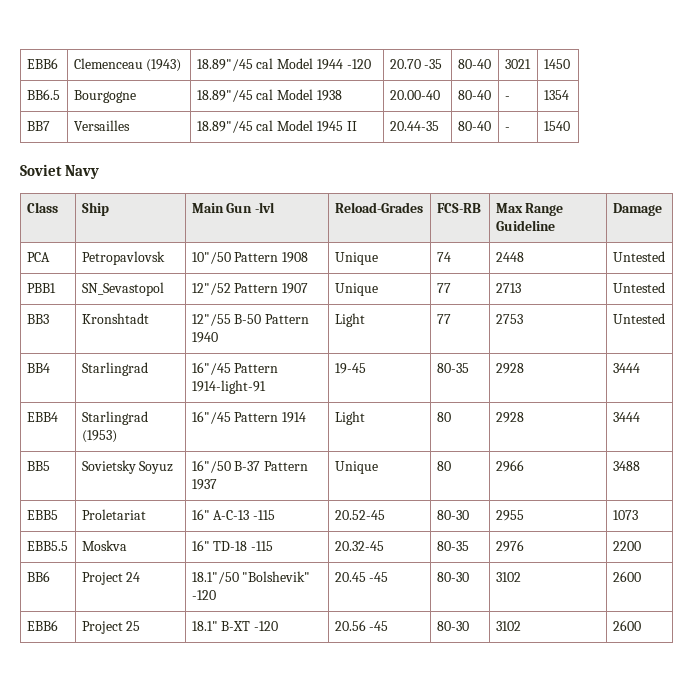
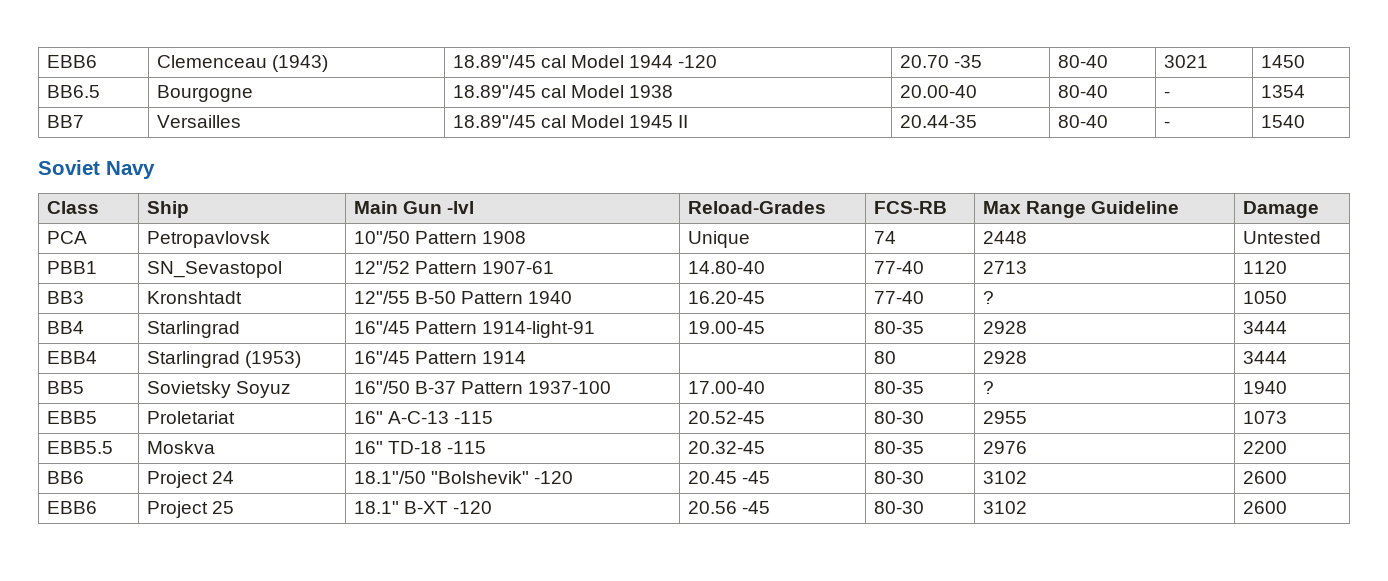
[282,283,309,294] [334,283,378,296] [436,283,451,293] 1907 | Unique | 77 -> [482,261,555,274] [687,261,765,274] [873,261,924,274] 1907-61 | 14.80-40 | 77-40
[612,282,665,293] Untested -> [1242,261,1287,274] 1120
[334,313,365,327] [436,314,451,324] [495,314,523,324] [612,313,665,324] Light | 77 | 2753 | Untested -> [687,291,765,304] [873,291,924,304] [982,291,994,304] [1242,291,1287,304] 16.20-45 | 77-40 | ? | 1050
[334,363,366,374] 19-45 -> [687,321,765,334] 19.00-45
[334,411,365,425] Light -> (527, 357) none
[191,479,217,490] [334,461,378,474] [436,461,451,471] [495,460,524,472] [612,461,640,471] 1937 | Unique | 80 | 2966 | 3488 -> [528,381,612,394] [687,381,765,394] [873,381,924,394] [982,381,994,394] [1242,381,1287,394] 1937-100 | 17.00-40 | 80-35 | ? | 1940

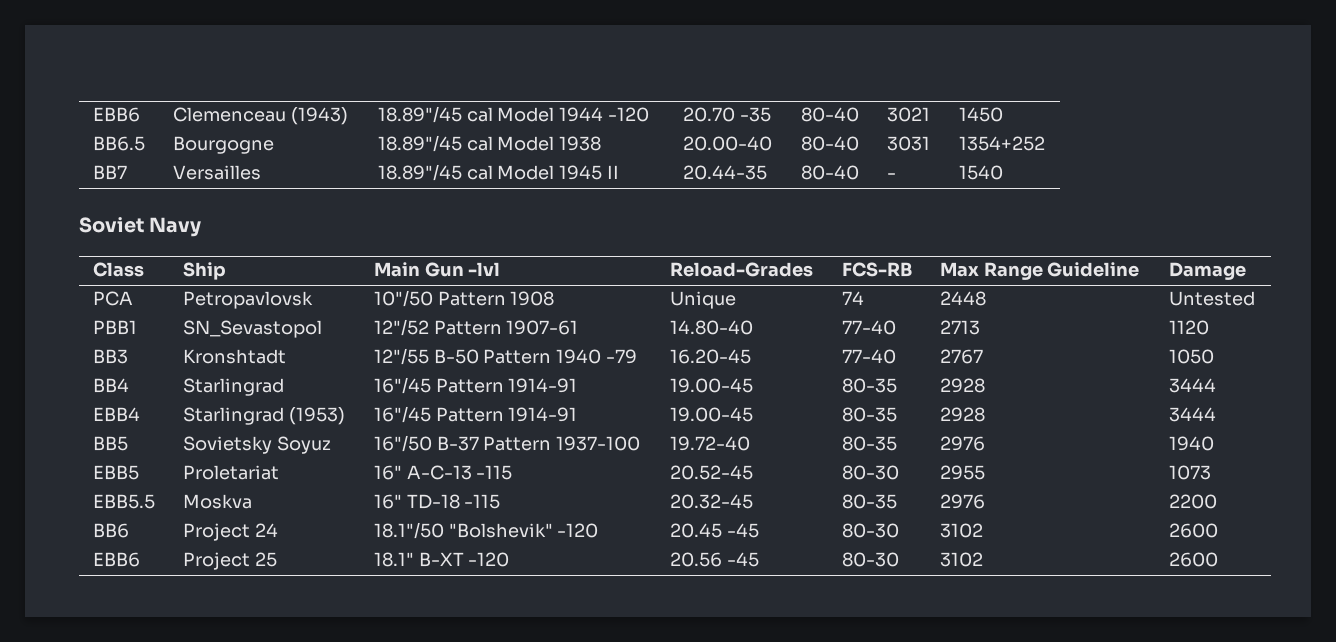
[1163,91,1170,98] [1260,85,1305,98] - | 1354 -> [886,136,930,151] [958,136,1045,151] 3031 | 1354+252
(573, 297) none -> [606,349,638,364] -79
[982,291,994,304] ? -> [939,349,983,364] 2767
[482,321,596,338] 1914-light-91 -> [508,378,578,393] 1914-91
[482,351,527,364] [873,351,896,364] 1914 | | 80 -> [508,407,578,422] [669,407,753,422] [841,407,897,422] 1914-91 | 19.00-45 | 80-35
[687,381,765,394] [873,381,924,394] [982,381,994,394] 17.00-40 | 80-35 | ? -> [669,436,750,451] [841,436,897,451] [939,436,985,451] 19.72-40 | 80-35 | 2976

